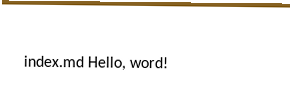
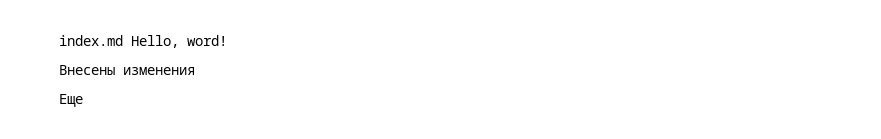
(169, 62) none -> [59,65,195,75] [59,94,83,107] // Внесены изменения // Еще

